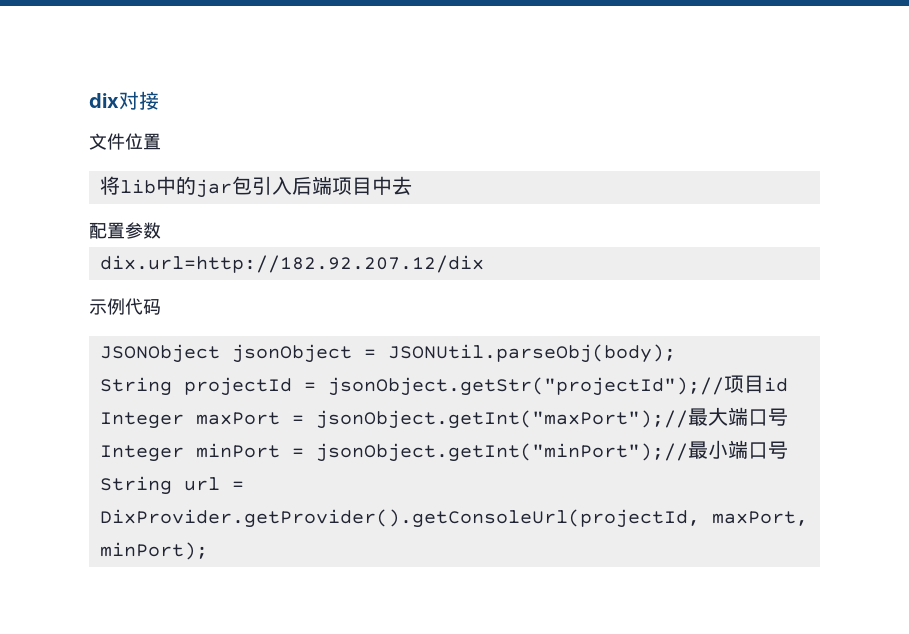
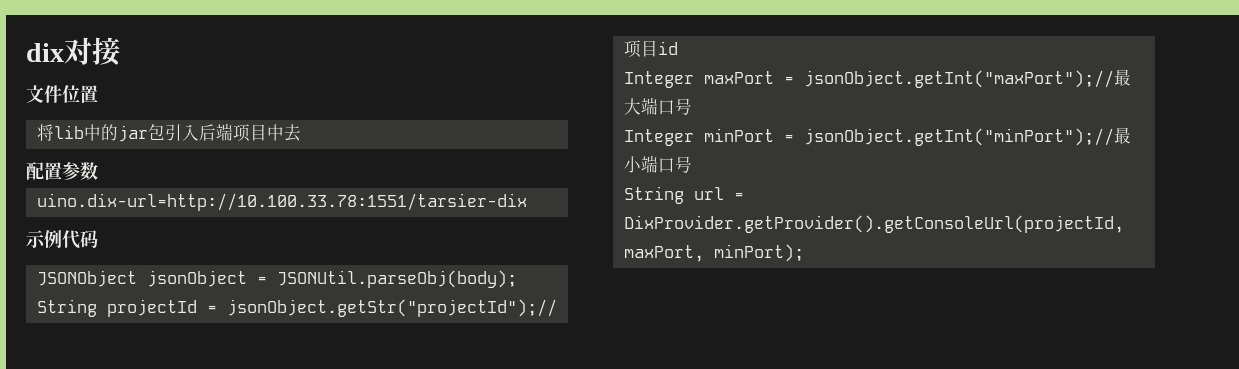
[99,255,484,273] dix.url=http://182.92.207.12/dix -> [36,193,527,211] uino.dix-url=http://10.100.33.78:1551/tarsier-dix

